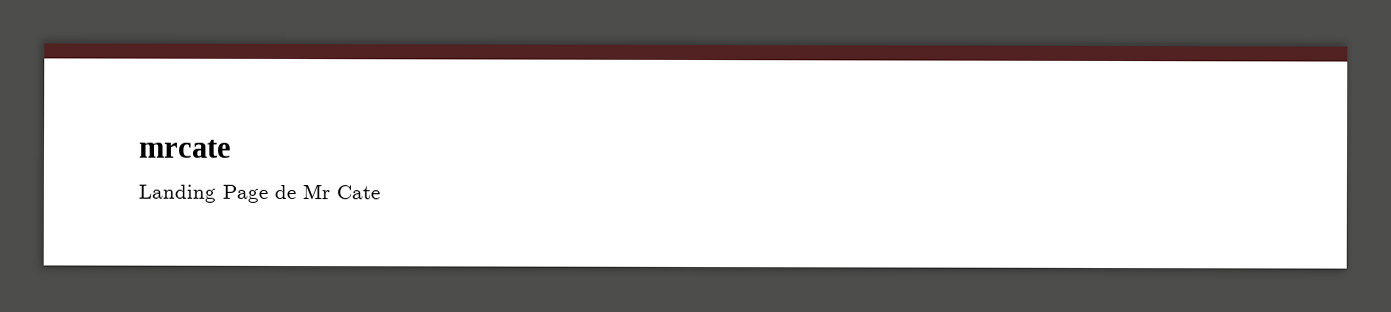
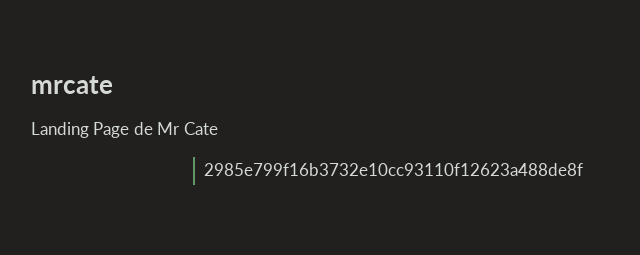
(380, 192) none -> [204,163,584,176] // 2985e799f16b3732e10cc93110f12623a488de8f

